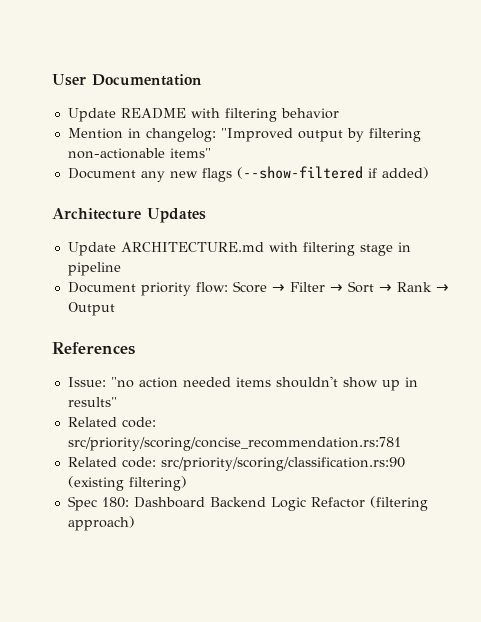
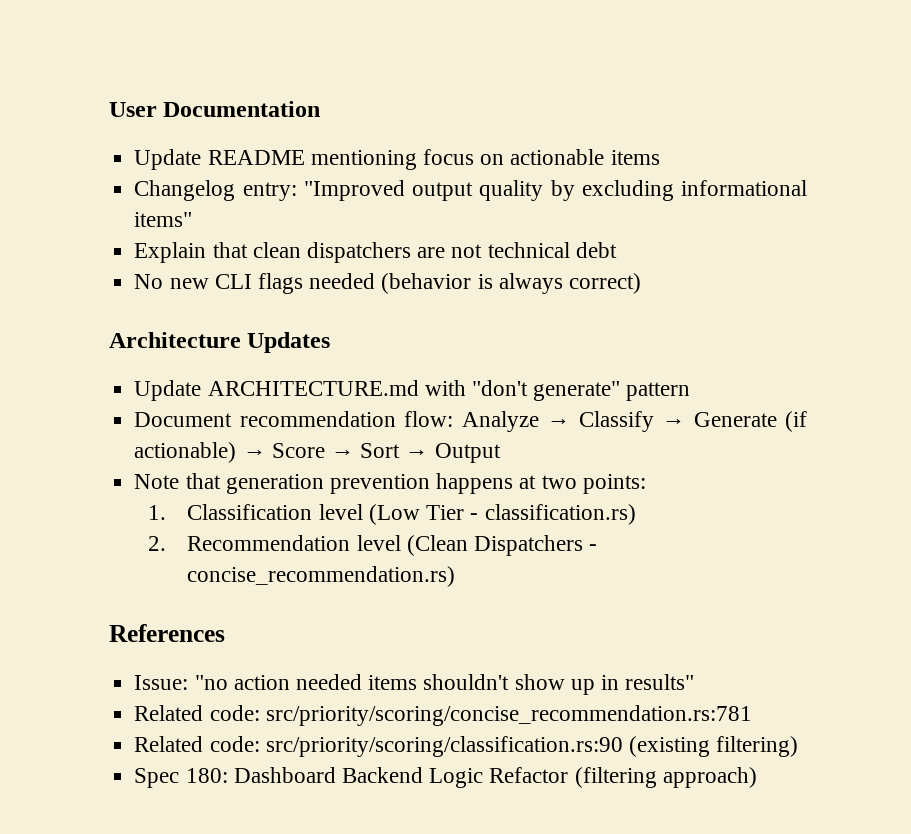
[190,108,339,122] [67,128,421,142] [67,148,211,159] [67,166,429,182] with filtering behavior // Mention in changelog: "Improved output by filtering non-actionable items" // Document any new flags (--show-filtered if added) -> [310,149,660,170] [134,180,807,201] [134,212,193,227] [134,242,617,263] [134,273,641,294] mentioning focus on actionable items // Changelog entry: "Improved output quality by excluding informational items" // Explain that clean dispatchers are not technical debt // No new CLI flags needed (behavior is always correct)
[302,242,411,256] [67,262,121,276] [67,281,449,296] [67,302,115,316] filtering stage in pipeline // Document priority flow: Score → Filter → Sort → Rank → Output -> [471,380,691,401] [134,411,807,432] [134,442,501,463] [134,473,646,494] [148,504,636,525] [148,535,598,556] [187,566,456,587] "don't generate" pattern // Document recommendation flow: Analyze → Classify → Generate (if actionable) → Score → Sort → Output // Note that generation prevention happens at two points: // 1. Classification level (Low Tier - classification.rs) // 2. Recommendation level (Clean Dispatchers - concise_recommendation.rs)

